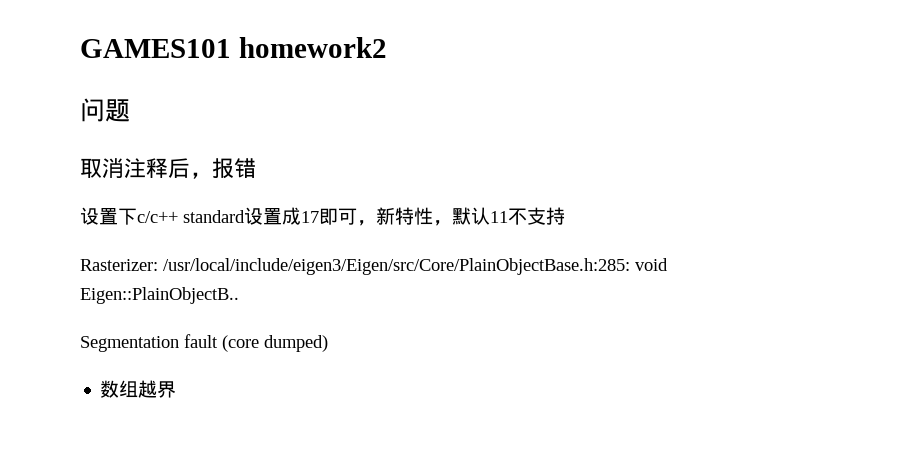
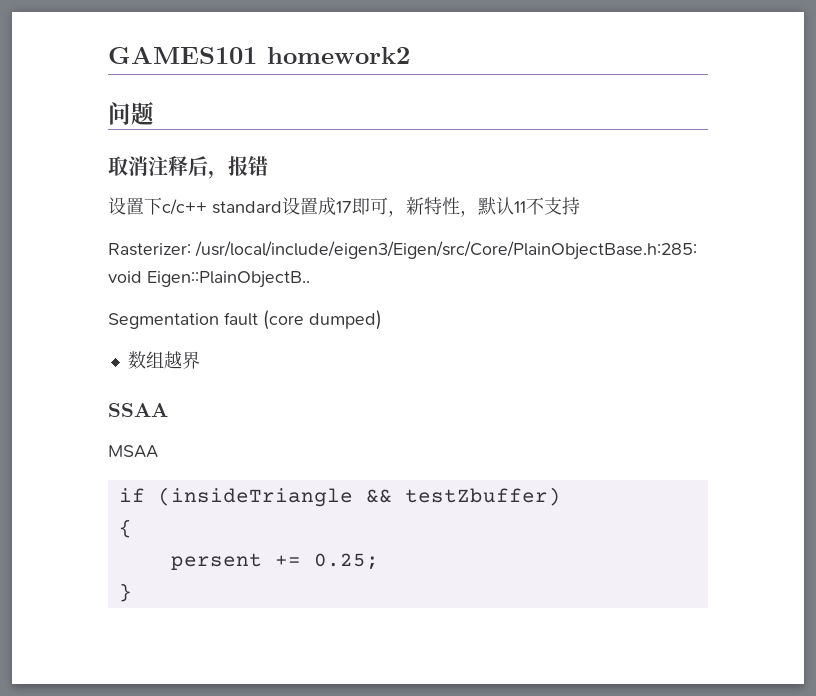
(177, 389) none -> [108,403,168,417] [108,445,158,458] [118,487,561,507] [118,519,132,538] [170,553,379,570] [118,583,132,602] // SSAA // MSAA // if (insideTriangle && testZbuffer) // { // persent += 0.25; // }

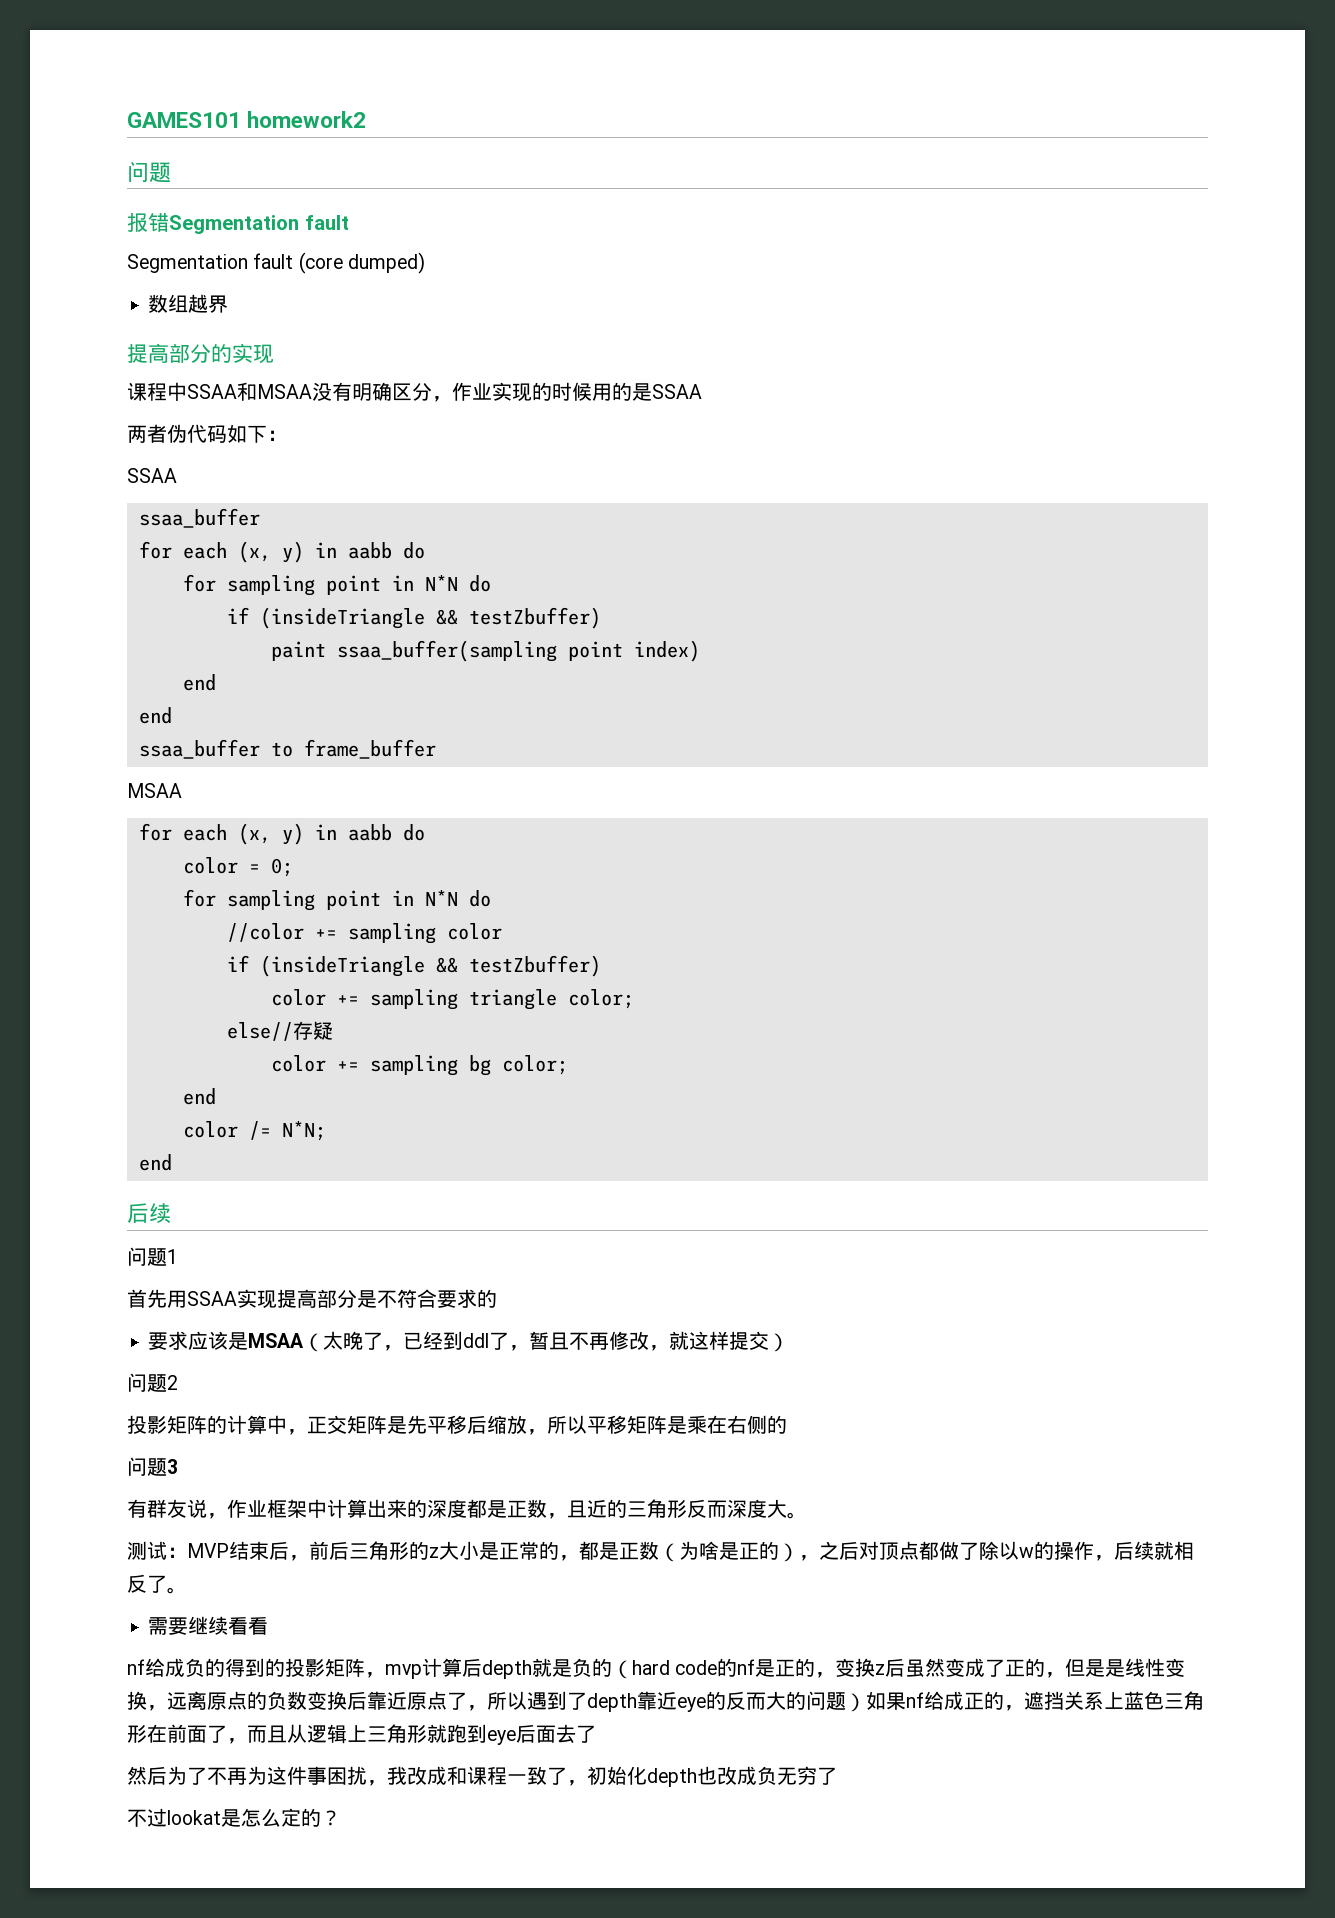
[108,156,268,179] [108,197,580,217] [108,241,697,260] [108,271,310,288] 取消注释后，报错 // 设置下c/c++ standard设置成17即可，新特性，默认11不支持 // Rasterizer: /usr/local/include/eigen3/Eigen/src/Core/PlainObjectBase.h:285: void Eigen::PlainObjectB.. -> [127,213,349,234] 报错Segmentation fault
[108,403,168,417] [108,445,158,458] [118,487,561,507] [118,519,132,538] [170,553,379,570] [118,583,132,602] SSAA // MSAA // if (insideTriangle && testZbuffer) // { // persent += 0.25; // } -> [127,343,274,364] [127,382,702,402] [127,424,287,443] [127,468,177,483] [138,508,260,528] [138,541,425,563] [182,574,491,596] [226,607,601,629] [270,640,700,662] [182,674,216,691] [138,707,172,724] [138,739,436,759] [127,783,182,798] [138,823,425,845] [182,857,293,877] [182,889,491,911] [226,923,502,944] [226,955,601,977] [270,989,634,1010] [226,1021,333,1041] [270,1055,568,1076] [182,1088,216,1105] [182,1121,326,1141] [138,1154,172,1171] [127,1203,171,1224] [127,1247,178,1266] [127,1289,497,1309] [148,1331,790,1352] [127,1373,178,1392] [127,1415,787,1435] [127,1457,178,1476] [127,1499,807,1519] [127,1541,1194,1562] [127,1574,187,1594] [148,1616,269,1635] [127,1658,1186,1679] [127,1691,1204,1712] [127,1724,596,1745] [127,1766,837,1787] [127,1808,341,1827] 提高部分的实现 // 课程中SSAA和MSAA没有明确区分，作业实现的时候用的是SSAA // 两者伪代码如下： // SSAA // ssaa_buffer // for each (x, y) in aabb do // for sampling point in N*N do // if (insideTriangle && testZbuffer) // paint ssaa_buffer(sampling point index) // end // end // ssaa_buffer to frame_buffer // MSAA // for each (x, y) in aabb do // color = 0; // for sampling point in N*N do // //color += sampling color // if (insideTriangle && testZbuffer) // color += sampling triangle color; // else//存疑 // color += sampling bg color; // end // color /= N*N; // end // 后续 // 问题1 // 首先用SSAA实现提高部分是不符合要求的 // 要求应该是MSAA（太晚了，已经到ddl了，暂且不再修改，就这样提交） // 问题2 // 投影矩阵的计算中，正交矩阵是先平移后缩放，所以平移矩阵是乘在右侧的 // 问题3 // 有群友说，作业框架中计算出来的深度都是正数，且近的三角形反而深度大。 // 测试：MVP结束后，前后三角形的z大小是正常的，都是正数（为啥是正的），之后对顶点都做了除以w的操作，后续就相反了。 // 需要继续看看 // nf给成负的得到的投影矩阵，mvp计算后depth就是负的（hard code的nf是正的，变换z后虽然变成了正的，但是是线性变换，远离原点的负数变换后靠近原点了，所以遇到了depth靠近eye的反而大的问题）如果nf给成正的，遮挡关系上蓝色三角形在前面了，而且从逻辑上三角形就跑到eye后面去了 // 然后为了不再为这件事困扰，我改成和课程一致了，初始化depth也改成负无穷了 // 不过lookat是怎么定的？

